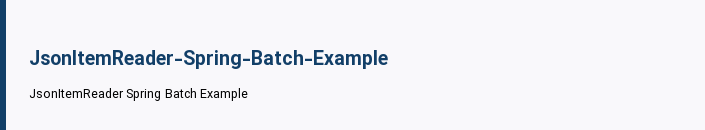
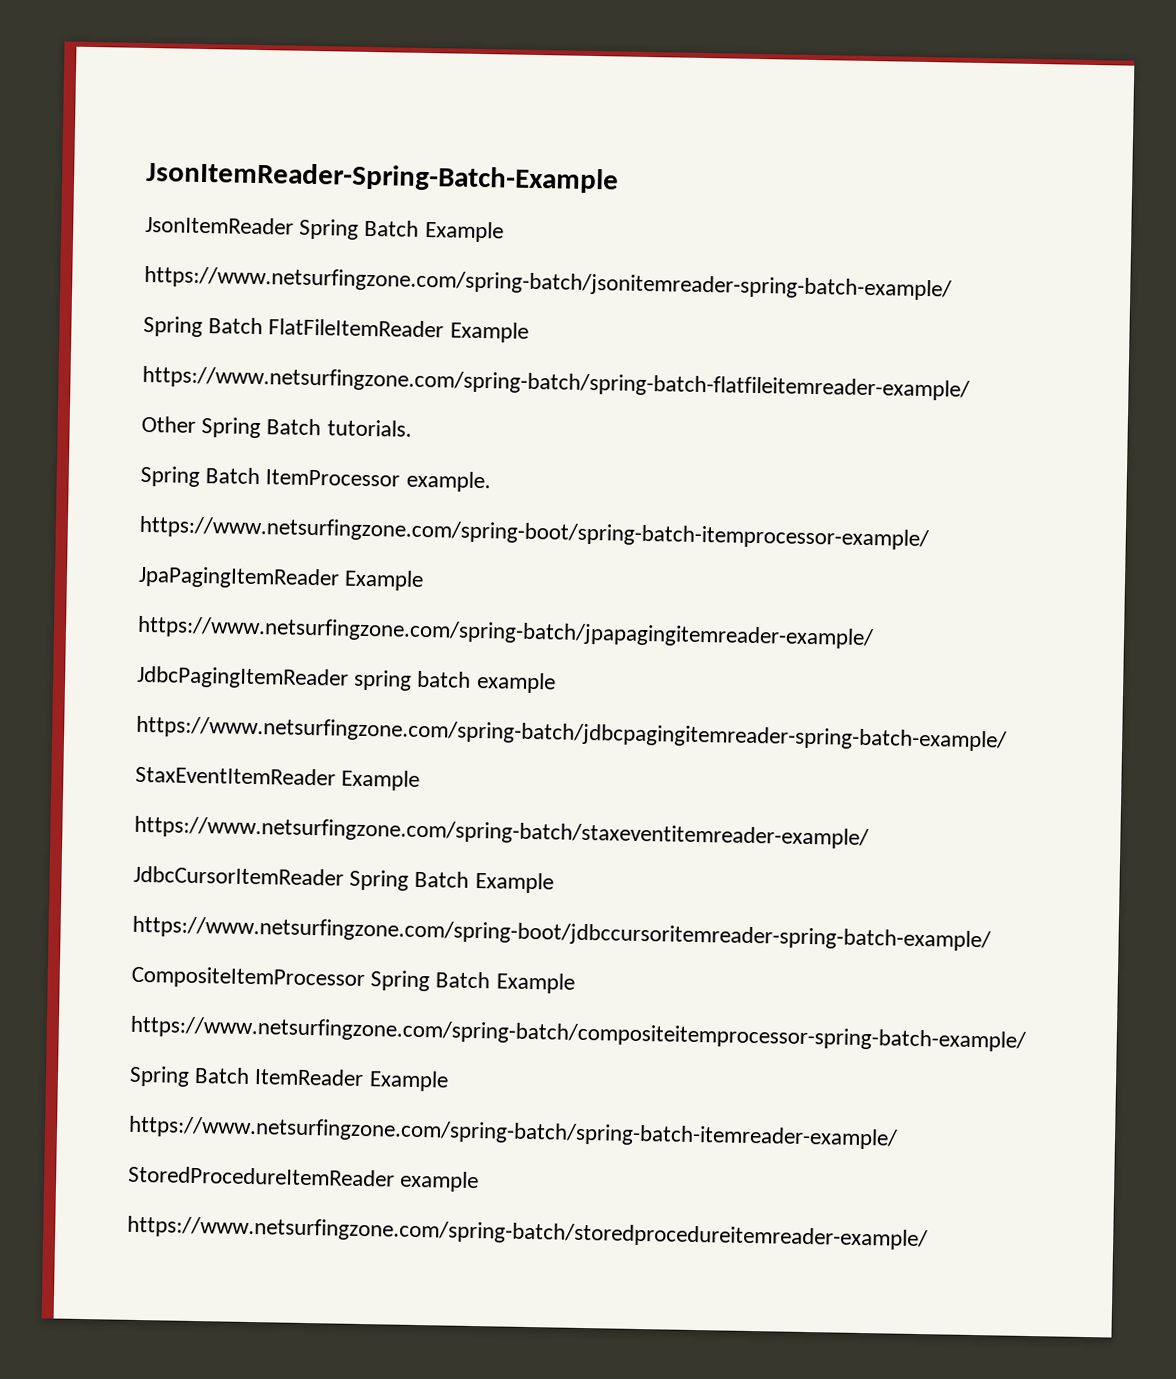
(249, 94) none -> [144,265,952,301] [143,315,529,343] [142,365,970,401] [141,415,412,439] [140,465,491,493] [139,515,929,551] [138,565,425,592] [137,615,874,650] [136,665,556,694] [136,715,1007,752] [135,765,421,791] [134,815,869,850] [133,865,554,894] [132,915,991,952] [131,965,575,994] [130,1015,1026,1052] [129,1065,449,1092] [128,1115,898,1150] [128,1165,480,1193] [127,1215,928,1251] // https://www.netsurfingzone.com/spring-batch/jsonitemreader-spring-batch-example/ // Spring Batch FlatFileItemReader Example // https://www.netsurfingzone.com/spring-batch/spring-batch-flatfileitemreader-example/ // Other Spring Batch tutorials. // Spring Batch ItemProcessor example. // https://www.netsurfingzone.com/spring-boot/spring-batch-itemprocessor-example/ // JpaPagingItemReader Example // https://www.netsurfingzone.com/spring-batch/jpapagingitemreader-example/ // JdbcPagingItemReader spring batch example // https://www.netsurfingzone.com/spring-batch/jdbcpagingitemreader-spring-batch-example/ // StaxEventItemReader Example // https://www.netsurfingzone.com/spring-batch/staxeventitemreader-example/ // JdbcCursorItemReader Spring Batch Example // https://www.netsurfingzone.com/spring-boot/jdbccursoritemreader-spring-batch-example/ // CompositeItemProcessor Spring Batch Example // https://www.netsurfingzone.com/spring-batch/compositeitemprocessor-spring-batch-example/ // Spring Batch ItemReader Example // https://www.netsurfingzone.com/spring-batch/spring-batch-itemreader-example/ // StoredProcedureItemReader example // https://www.netsurfingzone.com/spring-batch/storedprocedureitemreader-example/

